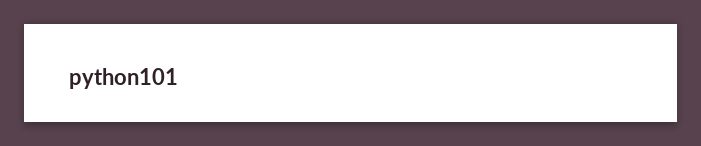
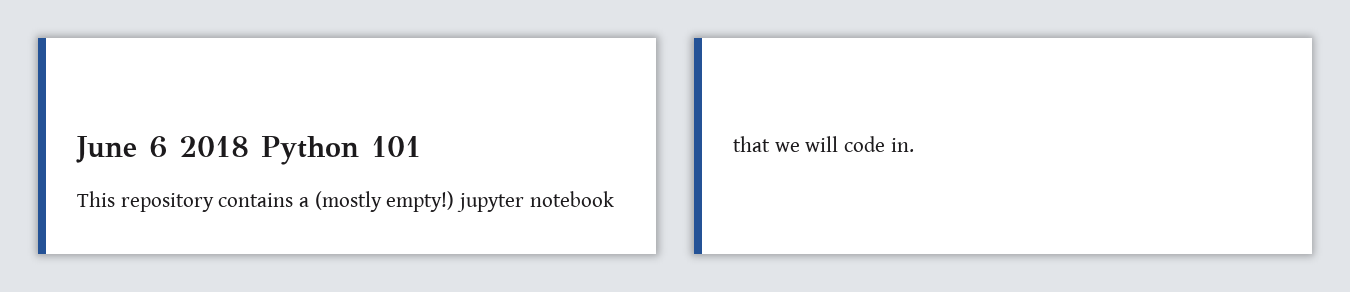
[69,68,178,89] python101 -> [76,136,421,165] [77,191,614,212] [733,136,914,152] June 6 2018 Python 101 // This repository contains a (mostly empty!) jupyter notebook that we will code in.

